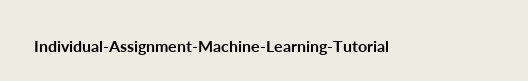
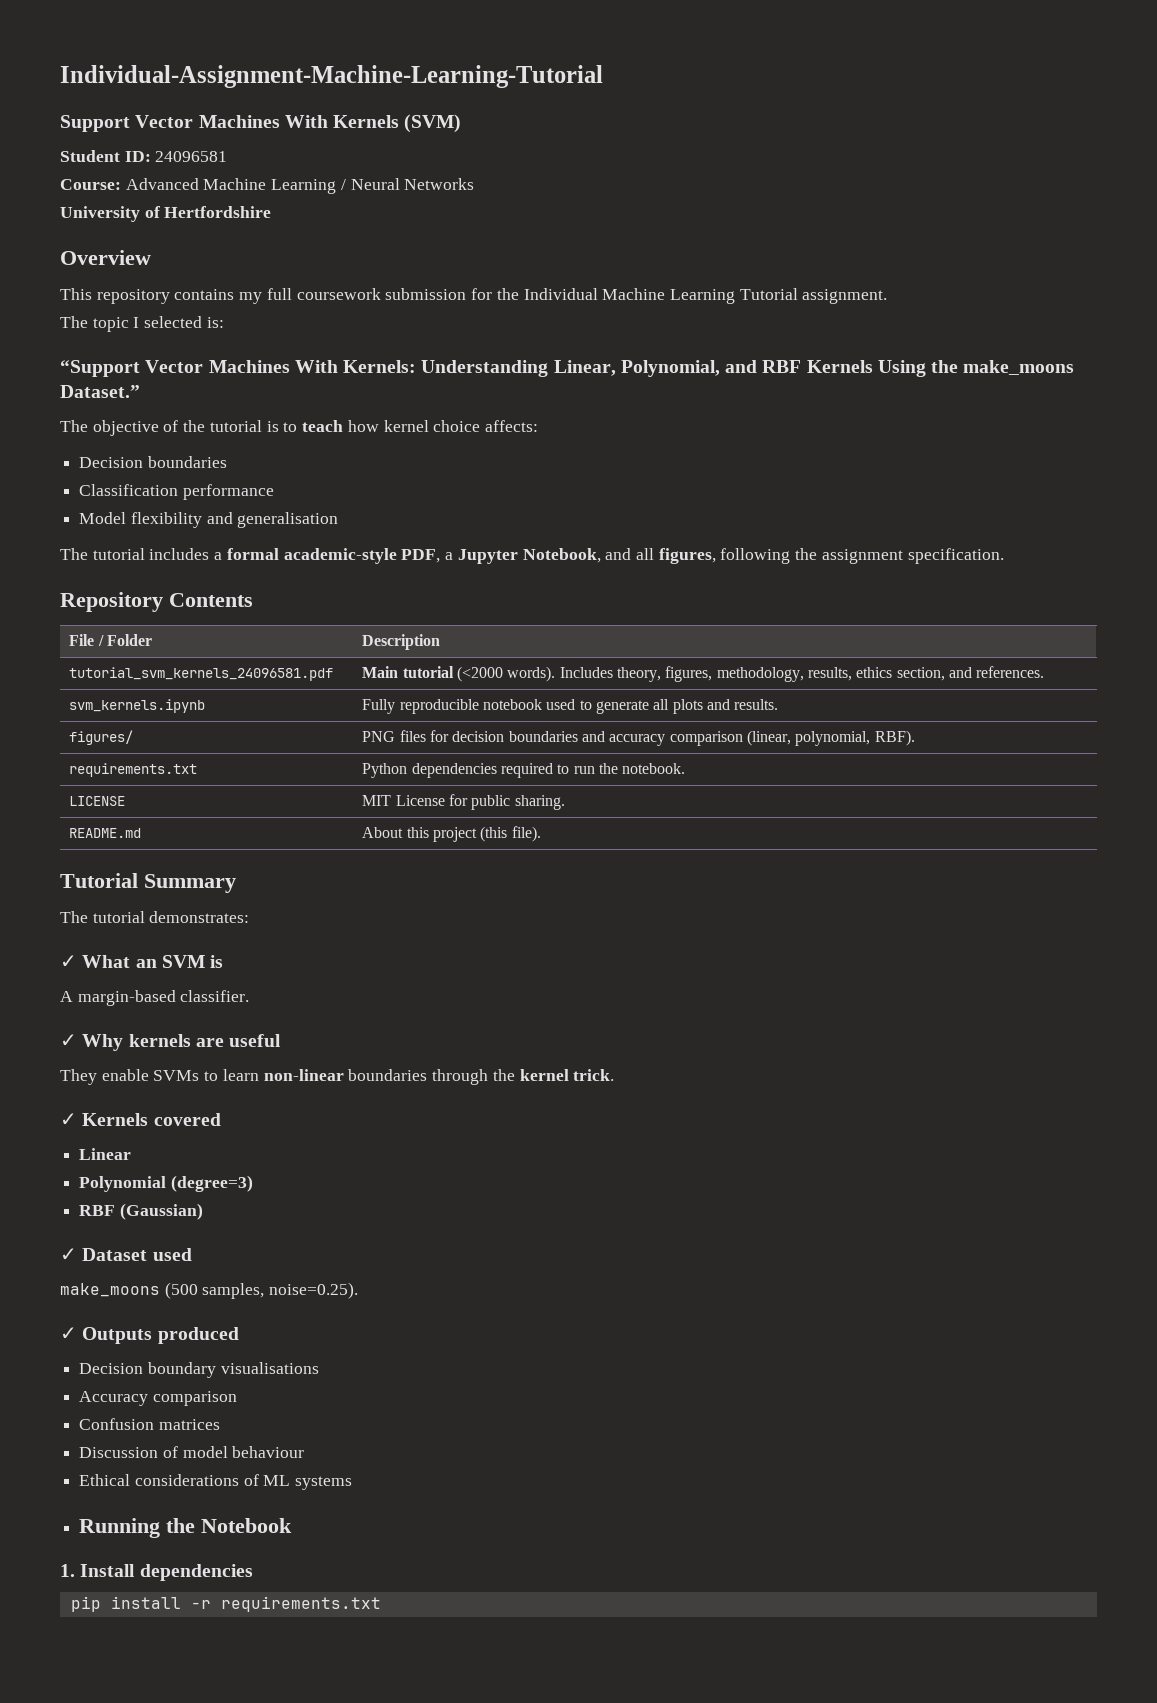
(389, 48) none -> [60,114,462,133] [60,150,228,162] [60,178,475,194] [60,206,272,222] [60,250,151,265] [60,288,888,304] [60,316,224,332] [60,360,1075,377] [60,385,140,398] [60,420,538,436] [79,456,227,468] [79,484,274,500] [79,512,339,528] [60,548,1004,564] [60,592,253,612] [69,634,153,646] [362,634,441,650] [69,667,334,681] [362,666,1045,682] [69,699,206,713] [362,699,779,714] [69,730,134,745] [362,730,915,746] [69,763,198,777] [362,763,686,778] [69,796,126,806] [362,794,565,810] [69,828,142,838] [362,826,541,842] [60,873,236,893] [60,911,250,923] [60,955,224,968] [60,990,250,1006] [60,1034,282,1051] [60,1069,615,1085] [60,1113,221,1126] [79,1148,132,1160] [79,1175,253,1192] [79,1203,203,1220] [60,1248,192,1261] [60,1282,359,1299] [60,1327,239,1344] [79,1362,319,1378] [79,1391,237,1406] [79,1418,220,1430] [79,1446,305,1458] [79,1474,353,1490] [79,1518,293,1538] [60,1564,253,1581] [70,1596,381,1612] // Support Vector Machines With Kernels (SVM) // Student ID: 24096581 // Course: Advanced Machine Learning / Neural Networks // University of Hertfordshire // Overview // This repository contains my full coursework submission for the Individual Machine Learning Tutorial assignment. // The topic I selected is: // “Support Vector Machines With Kernels: Understanding Linear, Polynomial, and RBF Kernels Using the make_moons Dataset.” // The objective of the tutorial is to teach how kernel choice affects: // Decision boundaries // Classification performance // Model flexibility and generalisation // The tutorial includes a formal academic-style PDF, a Jupyter Notebook, and all figures, following the assignment specification. // Repository Contents // File / Folder | Description // tutorial_svm_kernels_24096581.pdf | Main tutorial (<2000 words). Includes theory, figures, methodology, results, ethics section, and references. // svm_kernels.ipynb | Fully reproducible notebook used to generate all plots and results. // figures/ | PNG files for decision boundaries and accuracy comparison (linear, polynomial, RBF). // requirements.txt | Python dependencies required to run the notebook. // LICENSE | MIT License for public sharing. // README.md | About this project (this file). // Tutorial Summary // The tutorial demonstrates: // ✓ What an SVM is // A margin-based classifier. // ✓ Why kernels are useful // They enable SVMs to learn non-linear boundaries through the kernel trick. // ✓ Kernels covered // Linear // Polynomial (degree=3) // RBF (Gaussian) // ✓ Dataset used // make_moons (500 samples, noise=0.25). // ✓ Outputs produced // Decision boundary visualisations // Accuracy comparison // Confusion matrices // Discussion of model behaviour // Ethical considerations of ML systems // Running the Notebook // 1. Install dependencies // pip install -r requirements.txt

